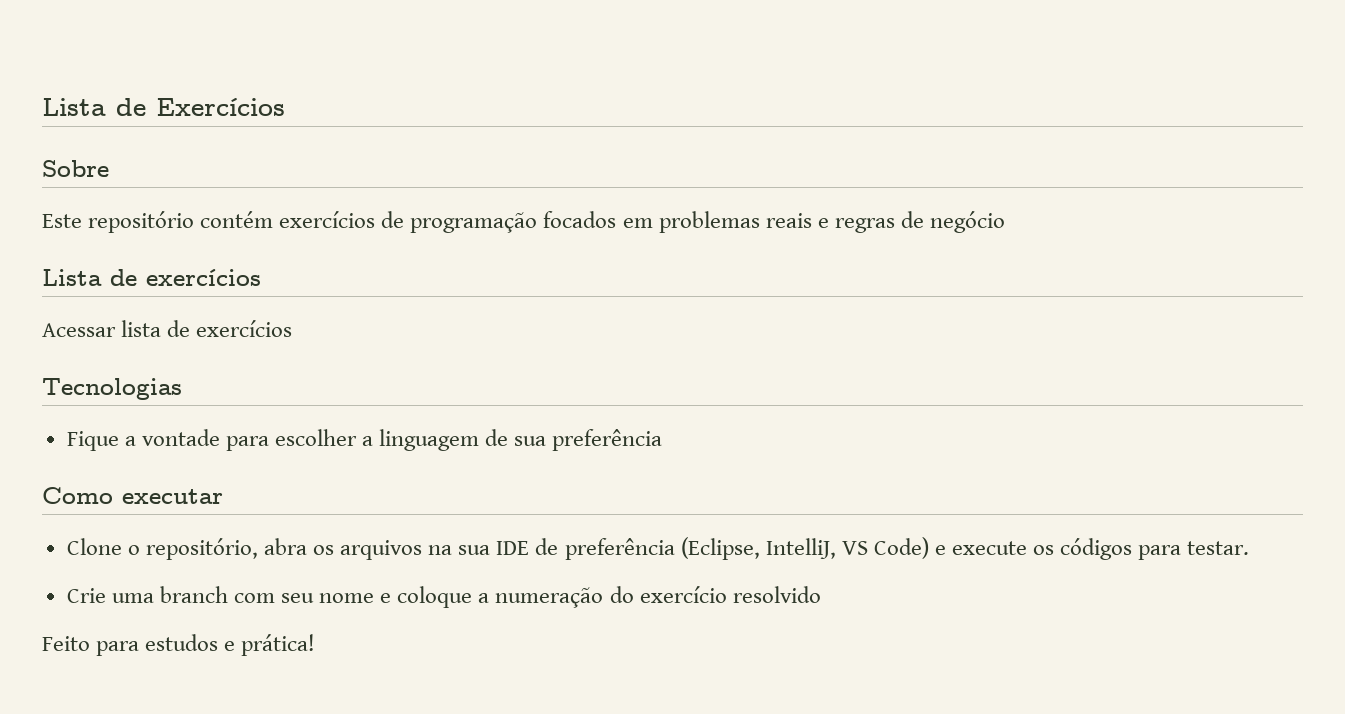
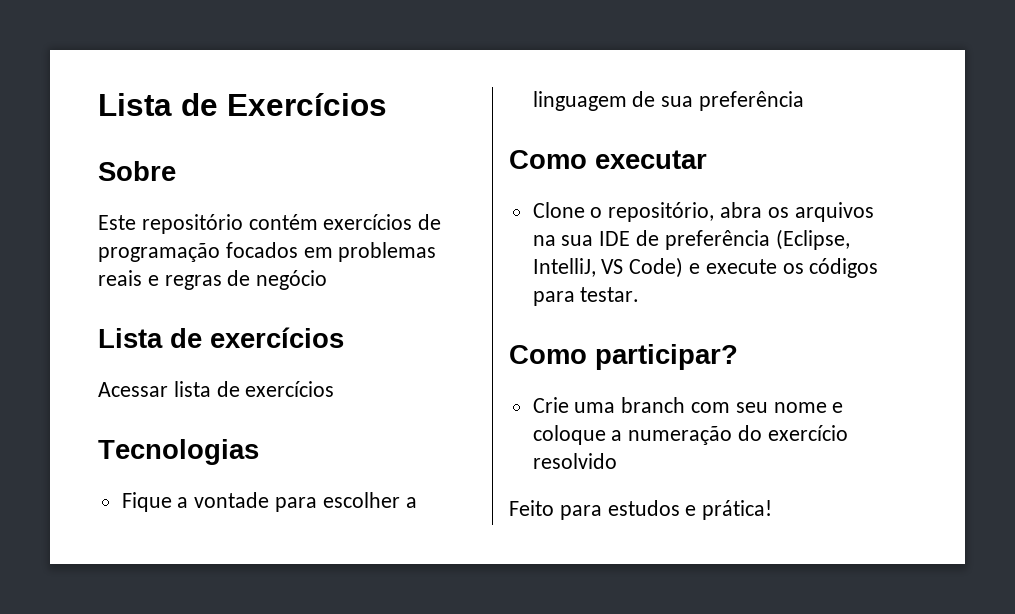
(1250, 548) none -> [509,344,738,370] // Como participar?

